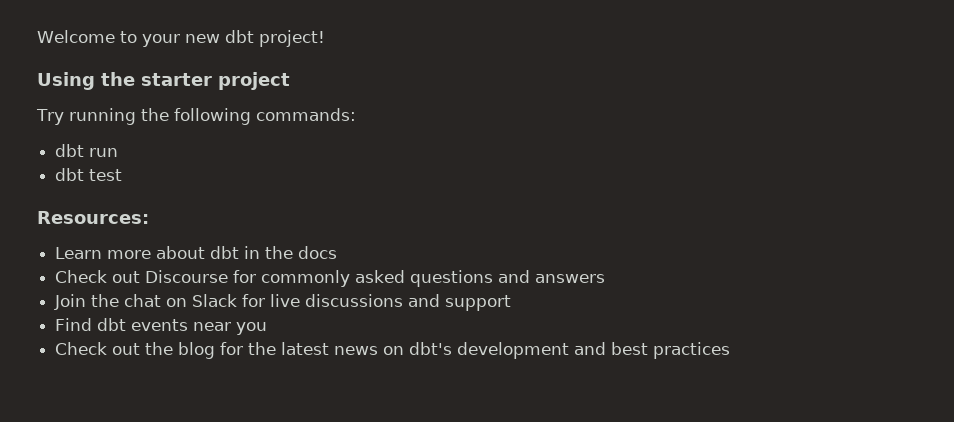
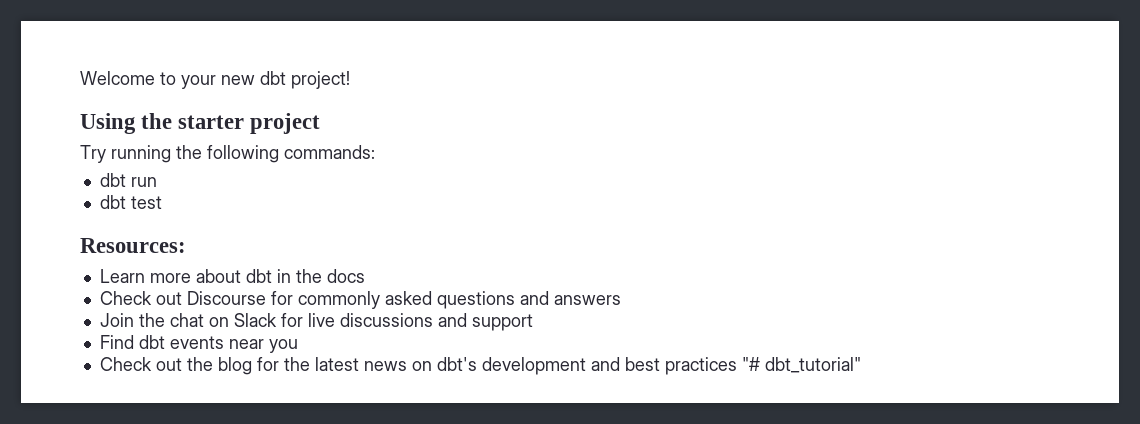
(731, 350) none -> [741,357,861,373] "# dbt_tutorial"

